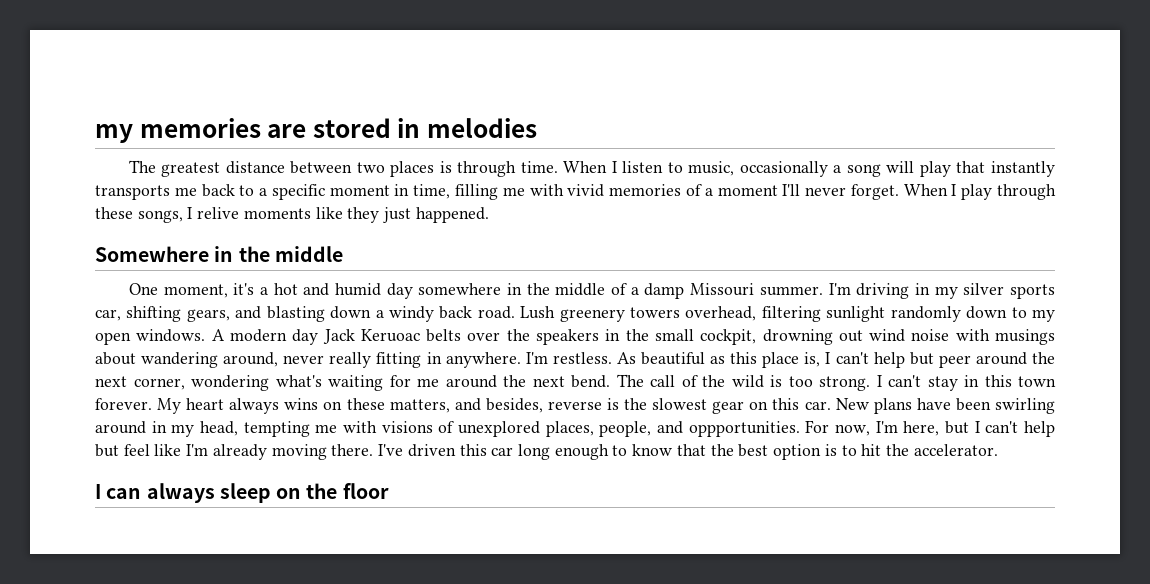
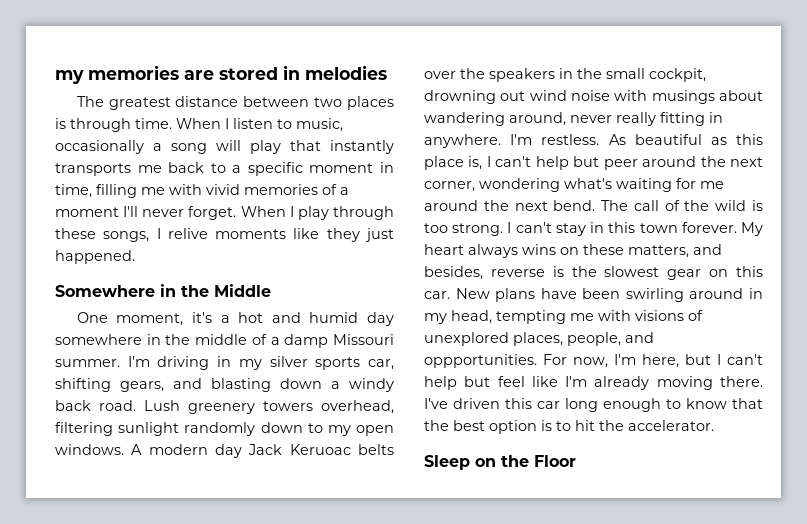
[274,246,343,262] middle -> [214,284,271,297] Middle
[95,483,271,503] I can always sleep -> [424,455,470,470] Sleep
[342,483,389,499] floor -> [534,455,576,467] Floor

